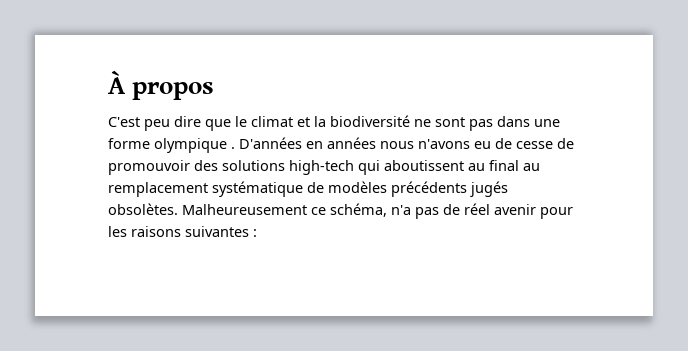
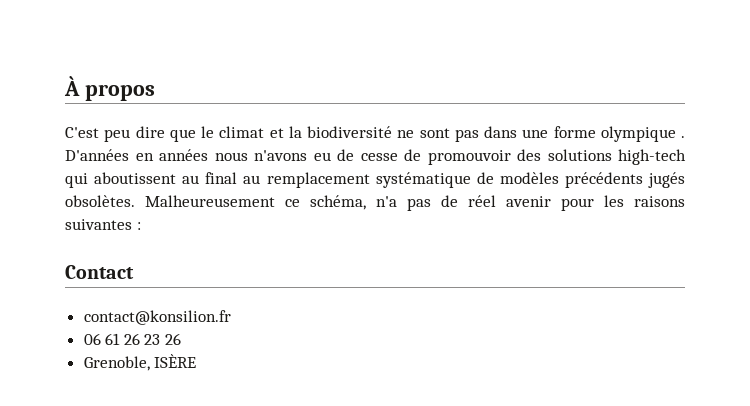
(257, 233) none -> [65,265,134,279] [83,310,231,325] [83,333,182,345] [83,354,197,371] // Contact // contact@konsilion.fr // 06 61 26 23 26 // Grenoble, ISÈRE

